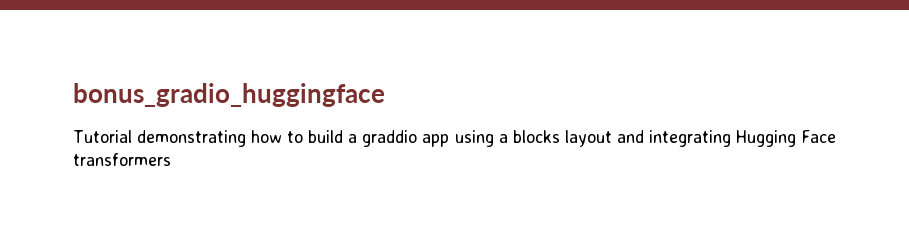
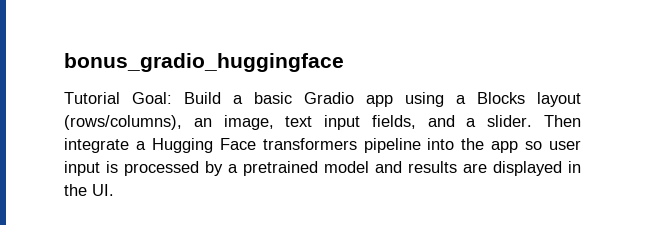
[137,130,836,147] [73,153,171,166] demonstrating how to build a graddio app using a blocks layout and integrating Hugging Face transformers -> [132,92,581,107] [64,115,581,130] [64,138,581,153] [64,161,581,176] [64,184,114,196] Goal: Build a basic Gradio app using a Blocks layout (rows/columns), an image, text input fields, and a slider. Then integrate a Hugging Face transformers pipeline into the app so user input is processed by a pretrained model and results are displayed in the UI.

